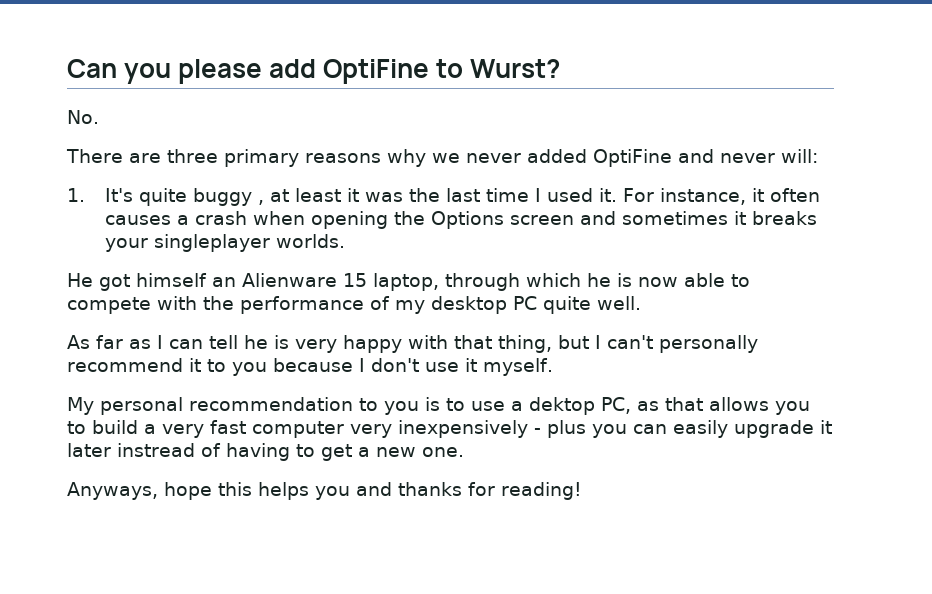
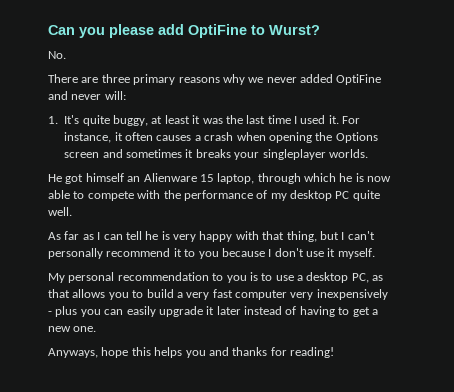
[192,188,264,206] buggy , -> [113,115,148,126] buggy,
[529,397,595,415] dektop -> [306,272,349,283] desktop
[117,443,195,457] instread -> [244,306,282,315] instead

